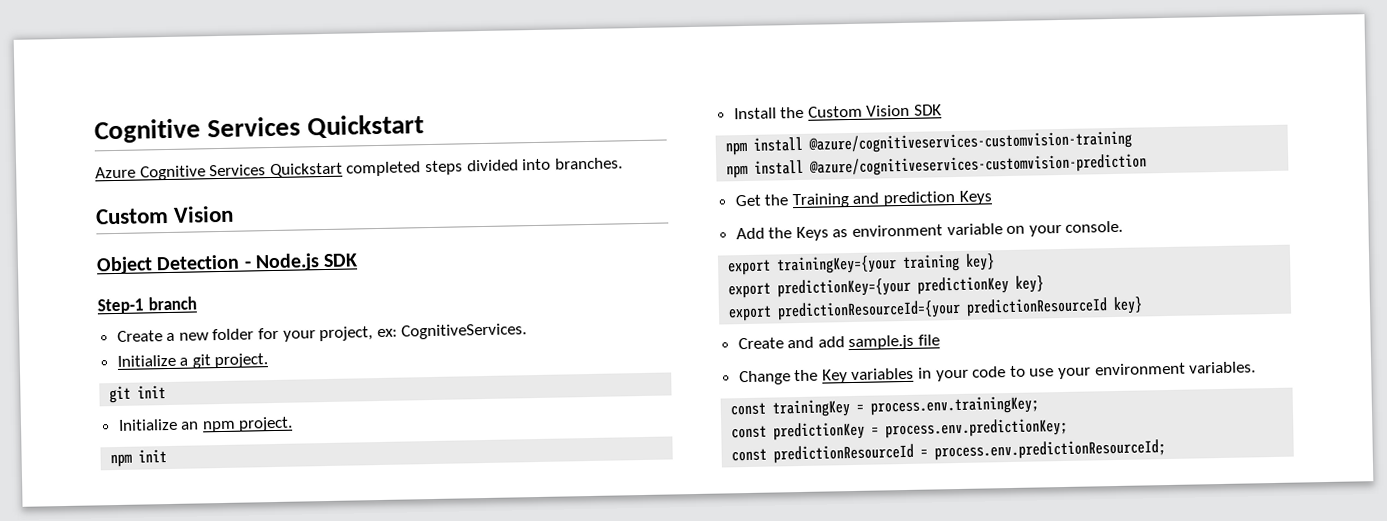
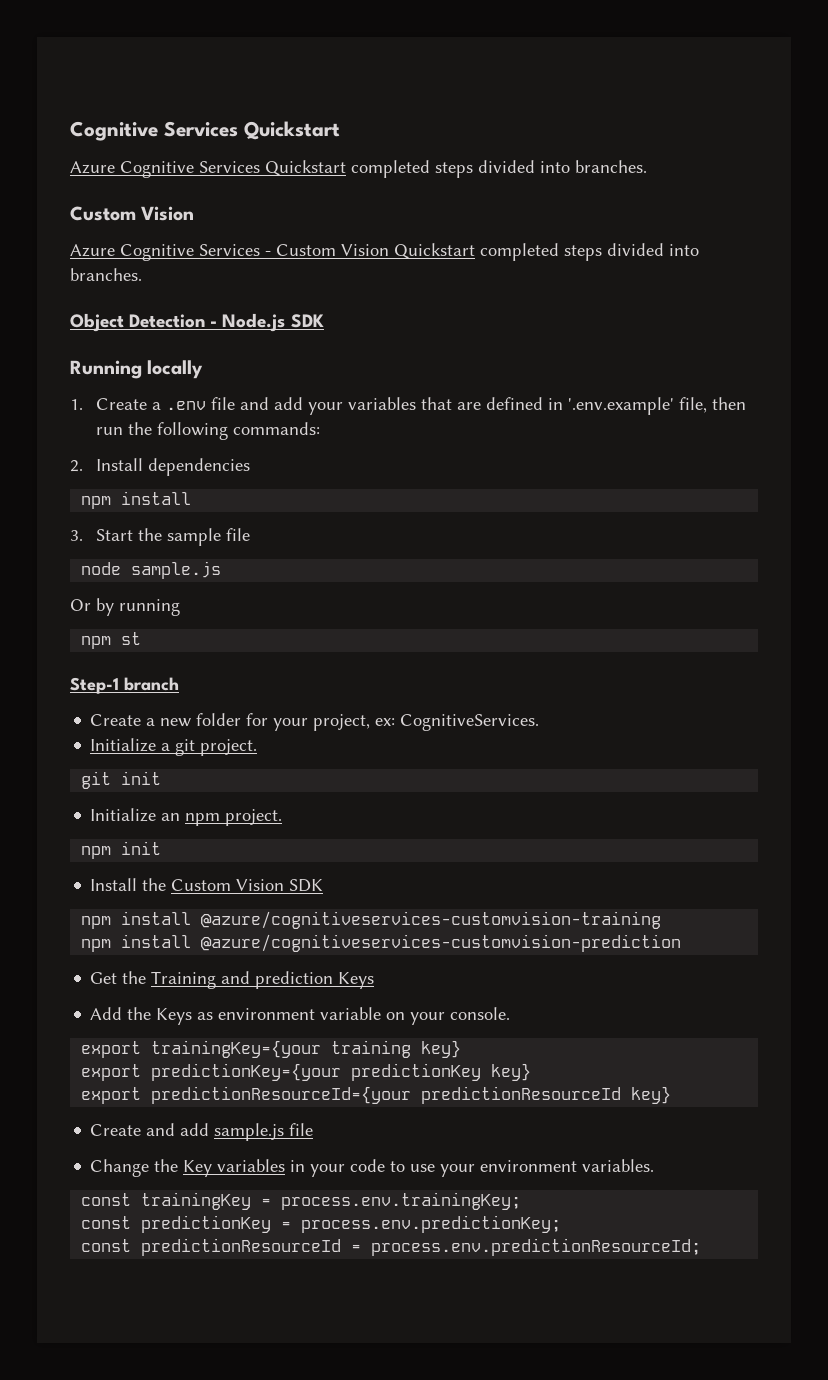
(235, 214) none -> [70,243,699,261] [70,268,142,281] // Azure Cognitive Services - Custom Vision Quickstart completed steps divided into branches.
(359, 260) none -> [70,360,204,379] [70,397,747,415] [96,422,321,440] [70,458,251,476] [81,491,192,509] [70,528,251,546] [81,561,222,579] [70,598,180,616] [81,632,142,649] // Running locally // 1. Create a .env file and add your variables that are defined in '.env.example' file, then run the following commands: // 2. Install dependencies // npm install // 3. Start the sample file // node sample.js // Or by running // npm st

